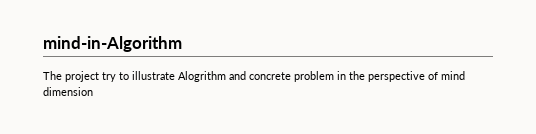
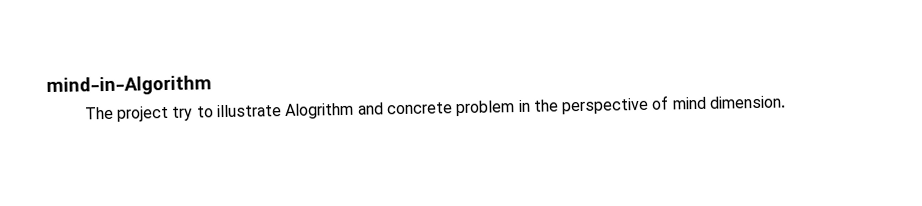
[43,87,93,96] dimension -> [709,95,787,109] dimension.

